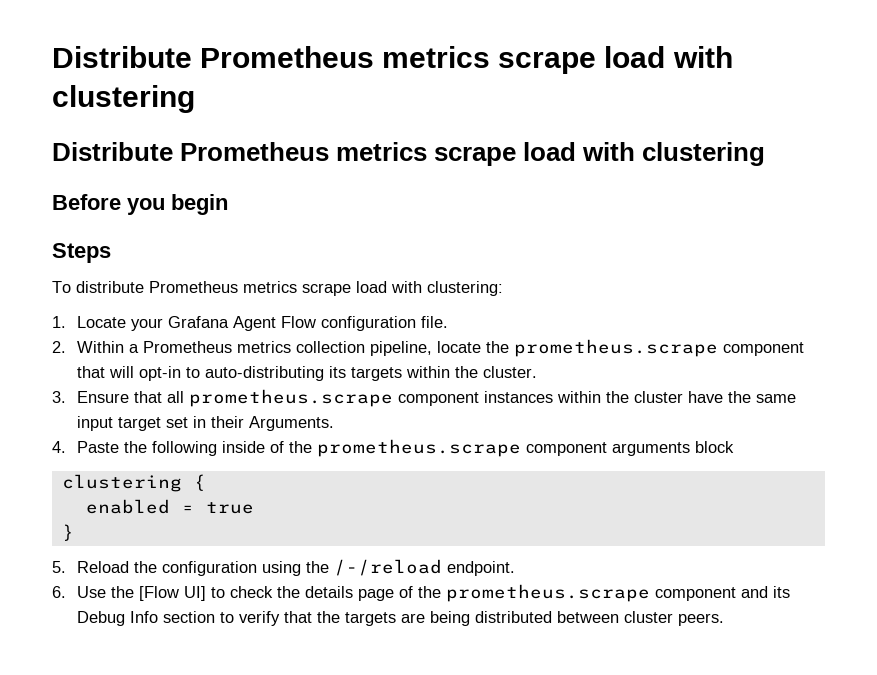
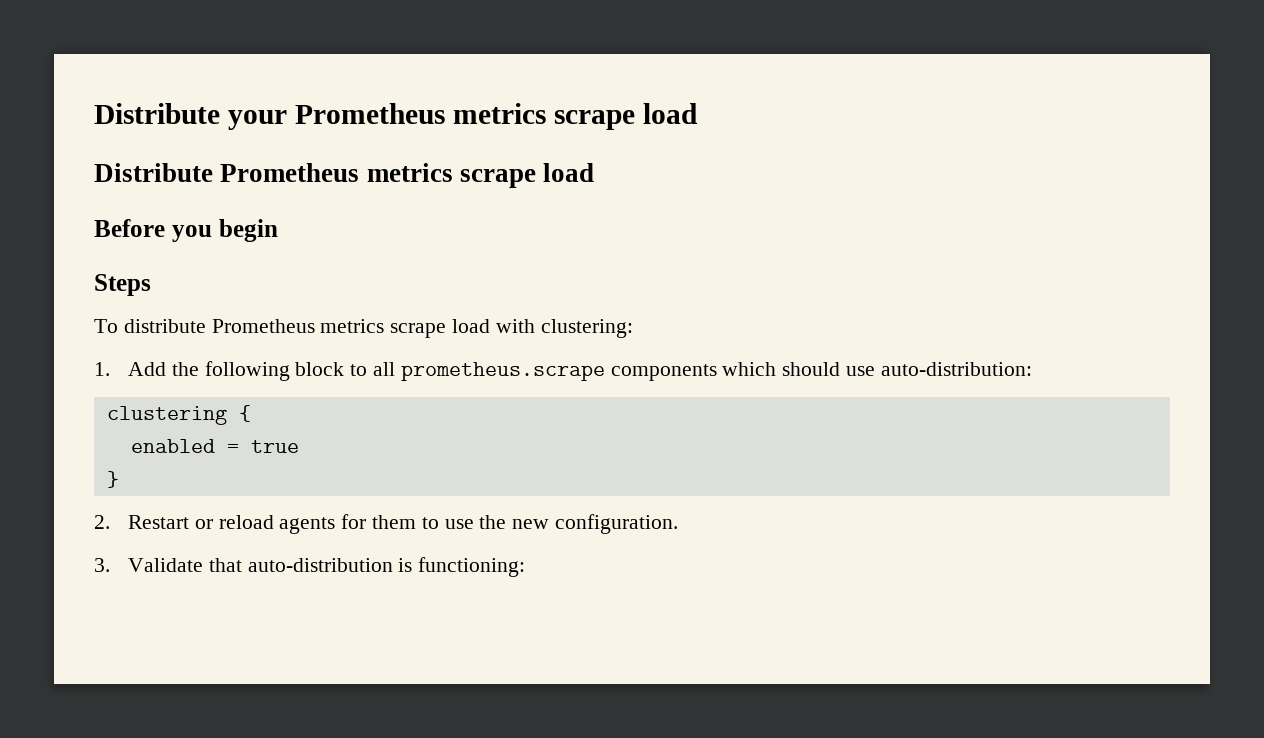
[52,46,733,74] [52,85,195,113] [52,142,766,166] Distribute Prometheus metrics scrape load with clustering // Distribute Prometheus metrics scrape load with clustering -> [94,103,698,130] [94,163,595,188] Distribute your Prometheus metrics scrape load // Distribute Prometheus metrics scrape load
[77,316,449,331] [52,339,805,357] [77,366,538,381] [52,389,797,407] [77,416,335,431] [52,439,735,457] Locate your Grafana Agent Flow configuration file. // 2. Within a Prometheus metrics collection pipeline, locate the prometheus.scrape component that will opt-in to auto-distributing its targets within the cluster. // 3. Ensure that all prometheus.scrape component instances within the cluster have the same input target set in their Arguments. // 4. Paste the following inside of the prometheus.scrape component arguments block -> [128,361,1032,381] Add the following block to all prometheus.scrape components which should use auto-distribution:
[52,559,516,576] [52,584,791,602] [77,611,725,626] 5. Reload the configuration using the /-/reload endpoint. // 6. Use the [Flow UI] to check the details page of the prometheus.scrape component and its Debug Info section to verify that the targets are being distributed between cluster peers. -> [94,514,679,534] [94,557,526,577] 2. Restart or reload agents for them to use the new configuration. // 3. Validate that auto-distribution is functioning:

